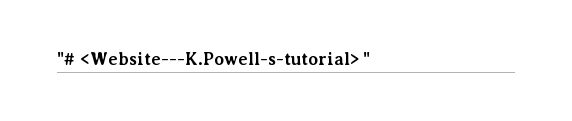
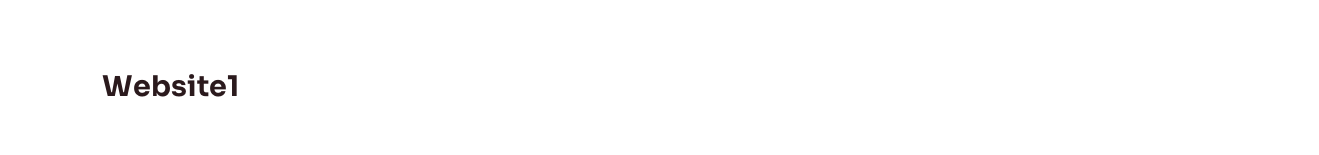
[57,52,371,65] "# <Website---K.Powell-s-tutorial> " -> [102,74,239,97] Website1

